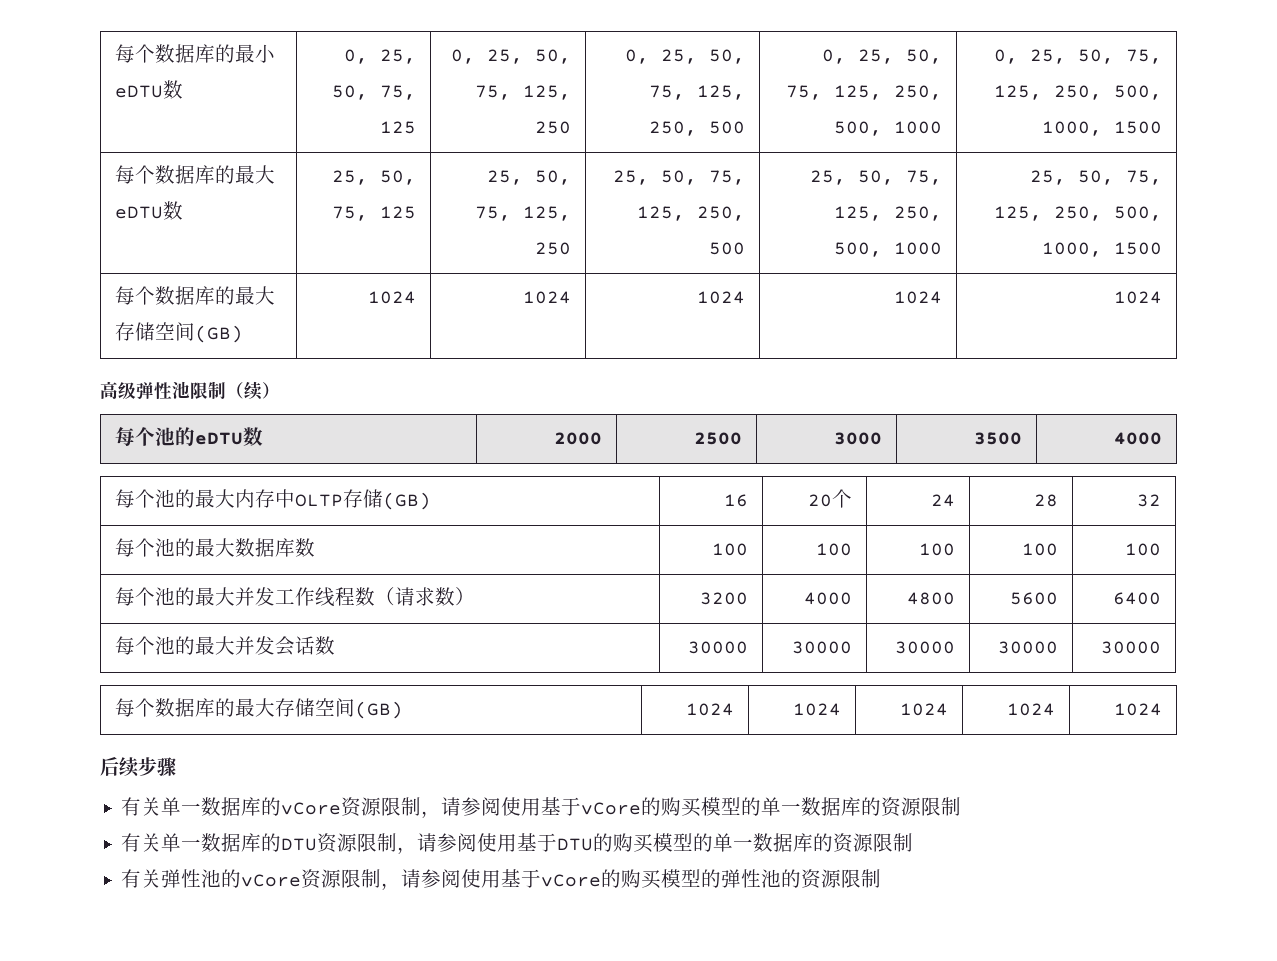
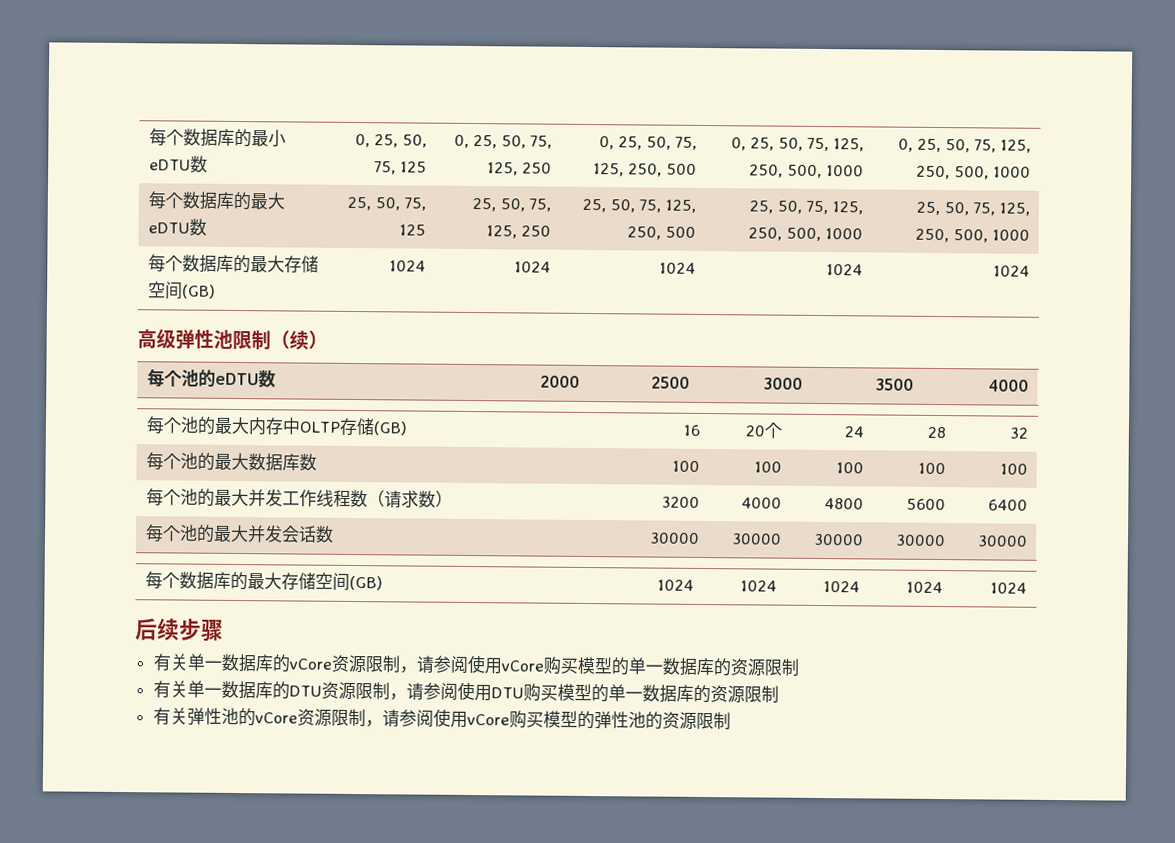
[1041,121,1162,136] 1000, 1500 -> [993,166,1032,178] 1000
[1041,242,1162,257] 1000, 1500 -> [992,229,1031,241] 1000
[541,797,662,816] 基于vCore的 -> [500,660,544,672] vCore
[517,833,614,852] 基于DTU的 -> [490,687,524,699] DTU
[501,869,622,888] 基于vCore的 -> [466,713,510,726] vCore

